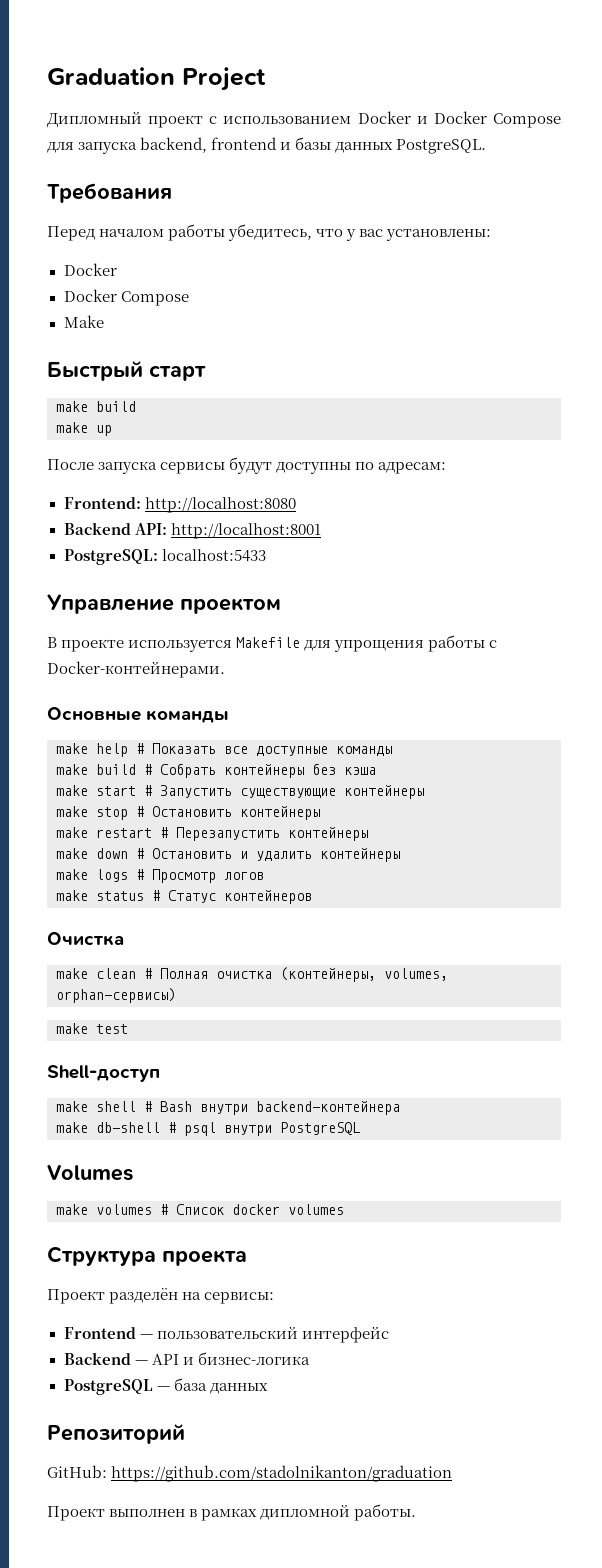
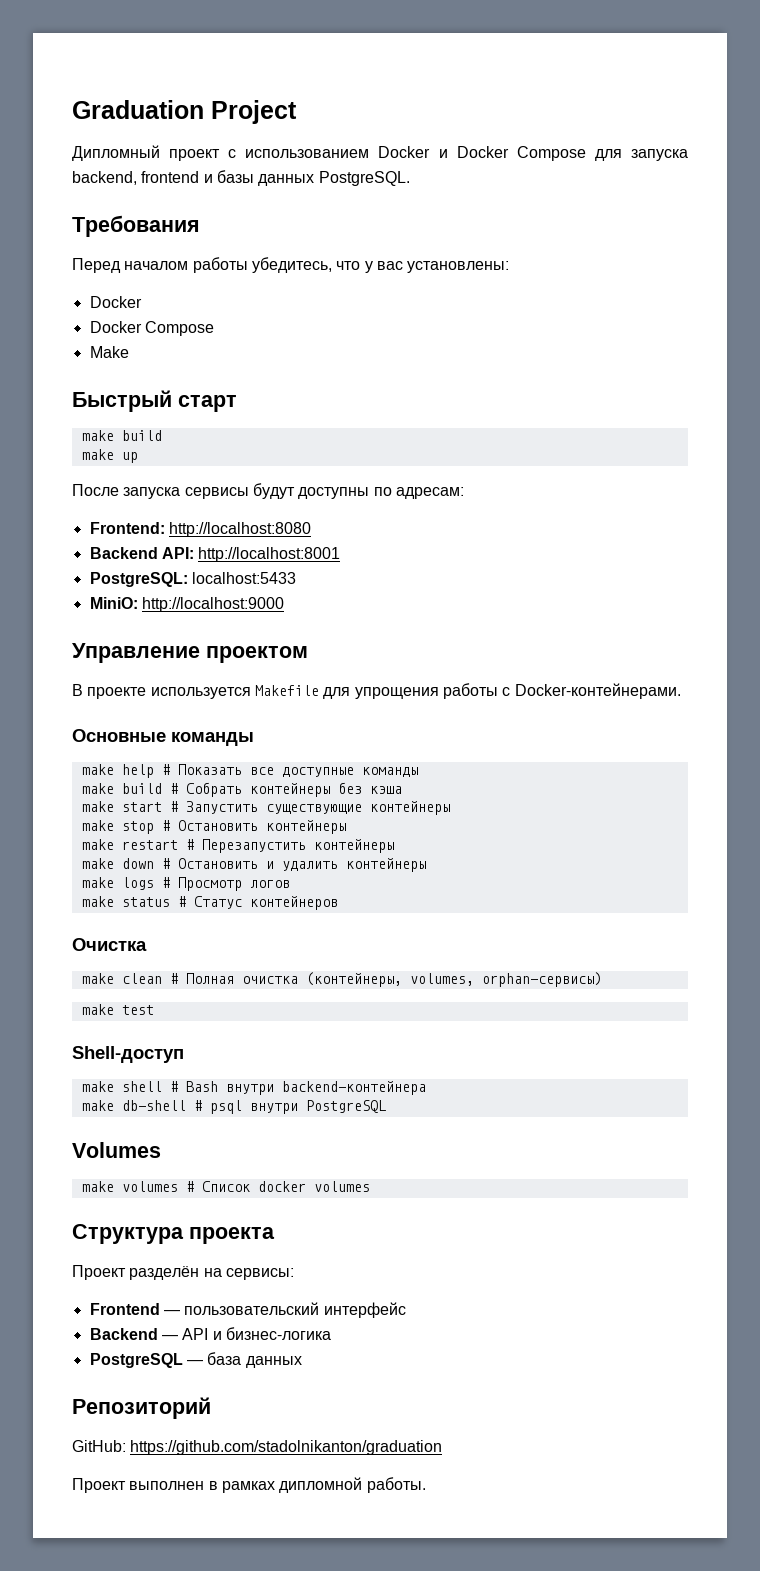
(266, 555) none -> [89,597,284,612] // MiniO: http://localhost:9000

